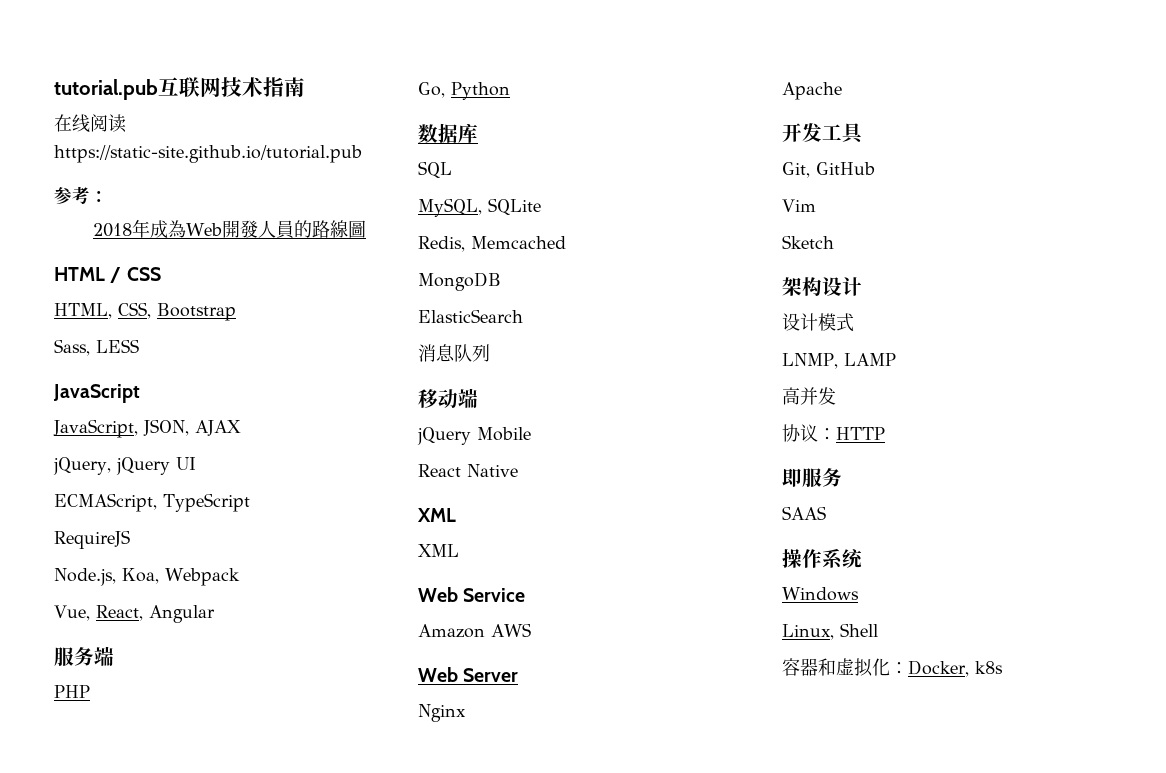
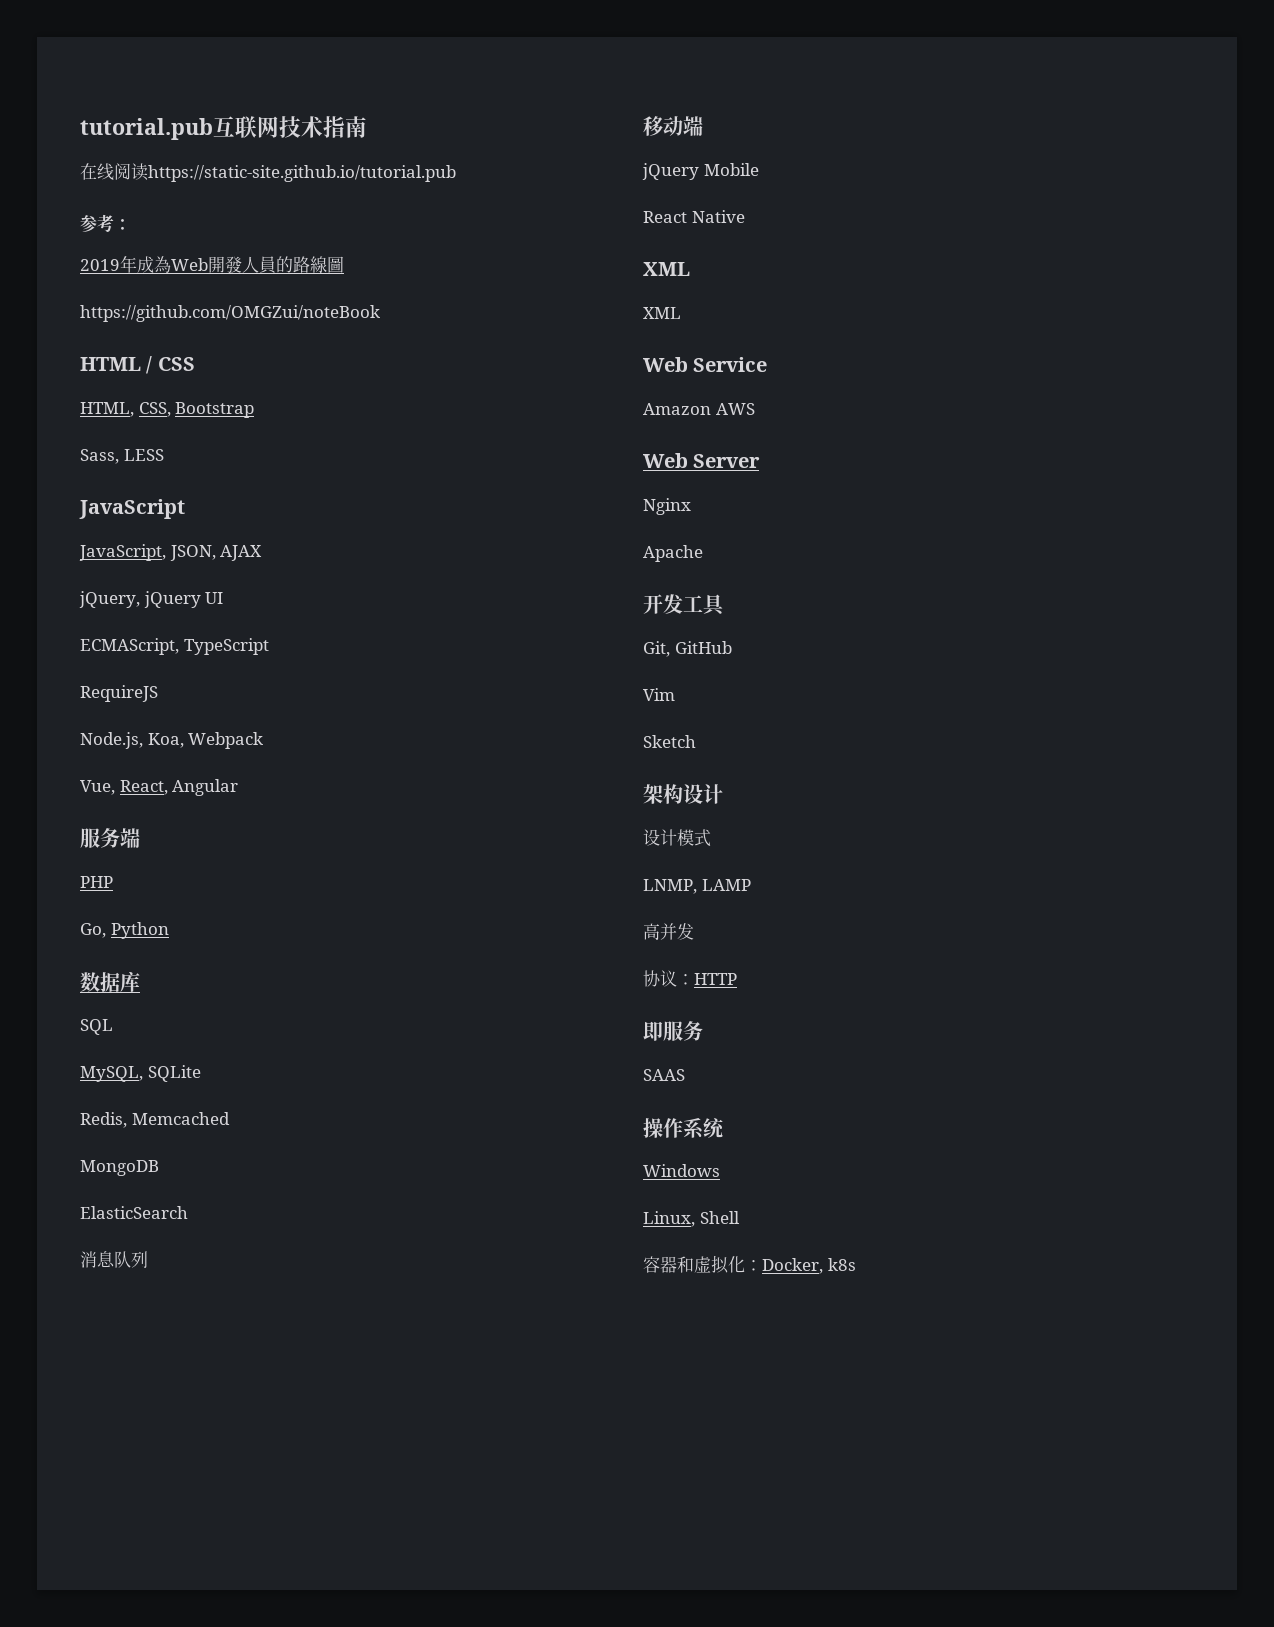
[92,223,132,237] 2018 -> [80,259,120,271] 2019
(366, 229) none -> [80,305,380,322] // https://github.com/OMGZui/noteBook

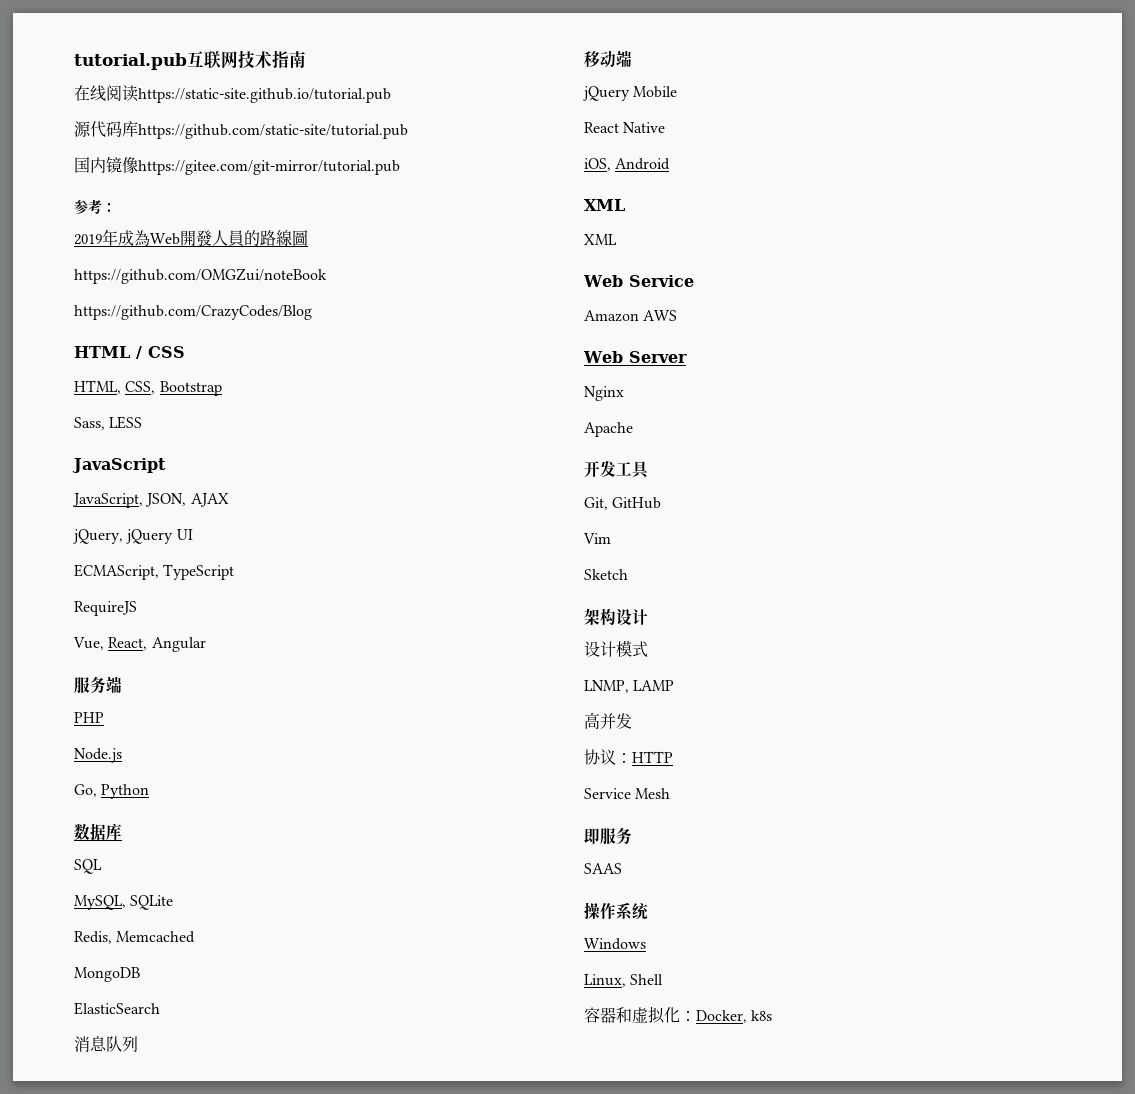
(456, 173) none -> [74,121,408,139] [74,156,400,175] // 源代码库https://github.com/static-site/tutorial.pub // 国内镜像https://gitee.com/git-mirror/tutorial.pub
(380, 313) none -> [74,305,312,320] // https://github.com/CrazyCodes/Blog
[80,732,264,749] // Node.js, Koa, Webpack -> (137, 608) none
(113, 882) none -> [74,748,122,763] // Node.js
(745, 216) none -> [584,158,671,171] // iOS, Android
(737, 979) none -> [584,788,671,799] // Service Mesh

